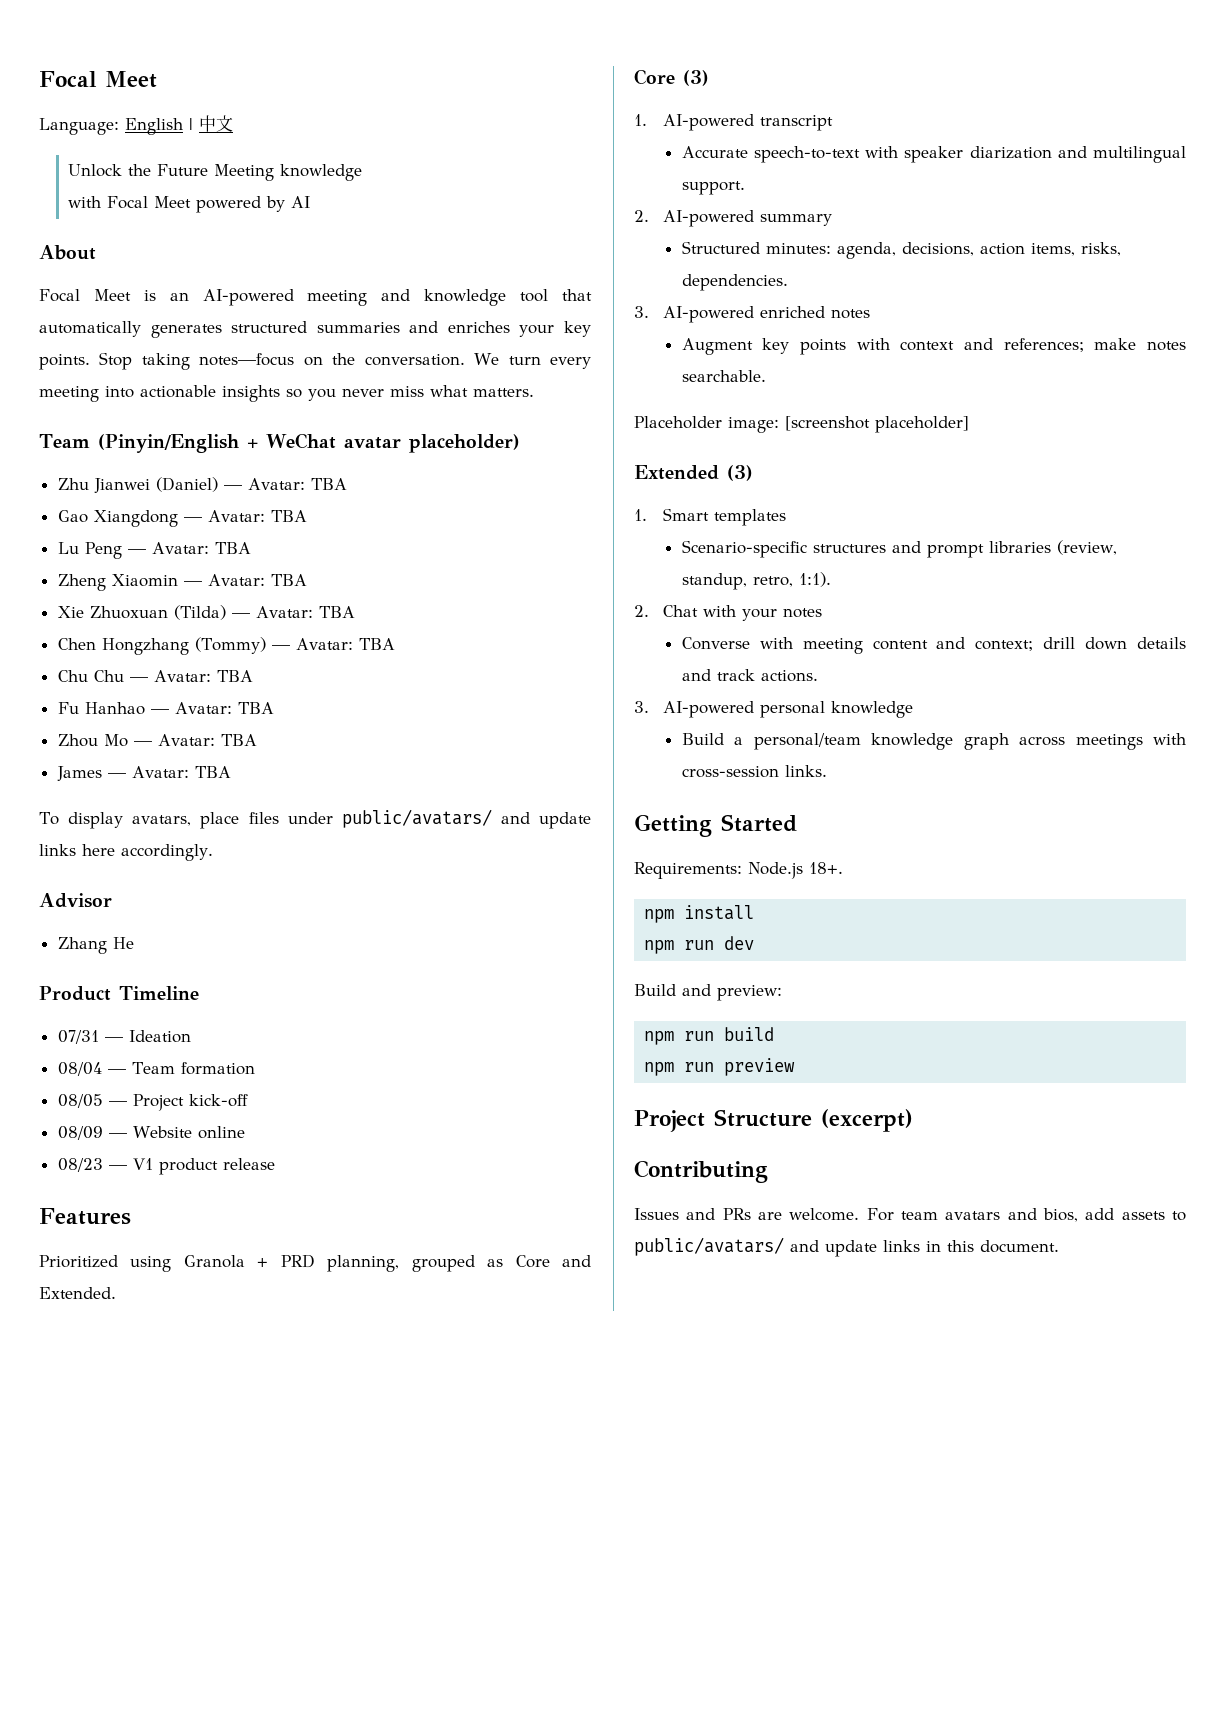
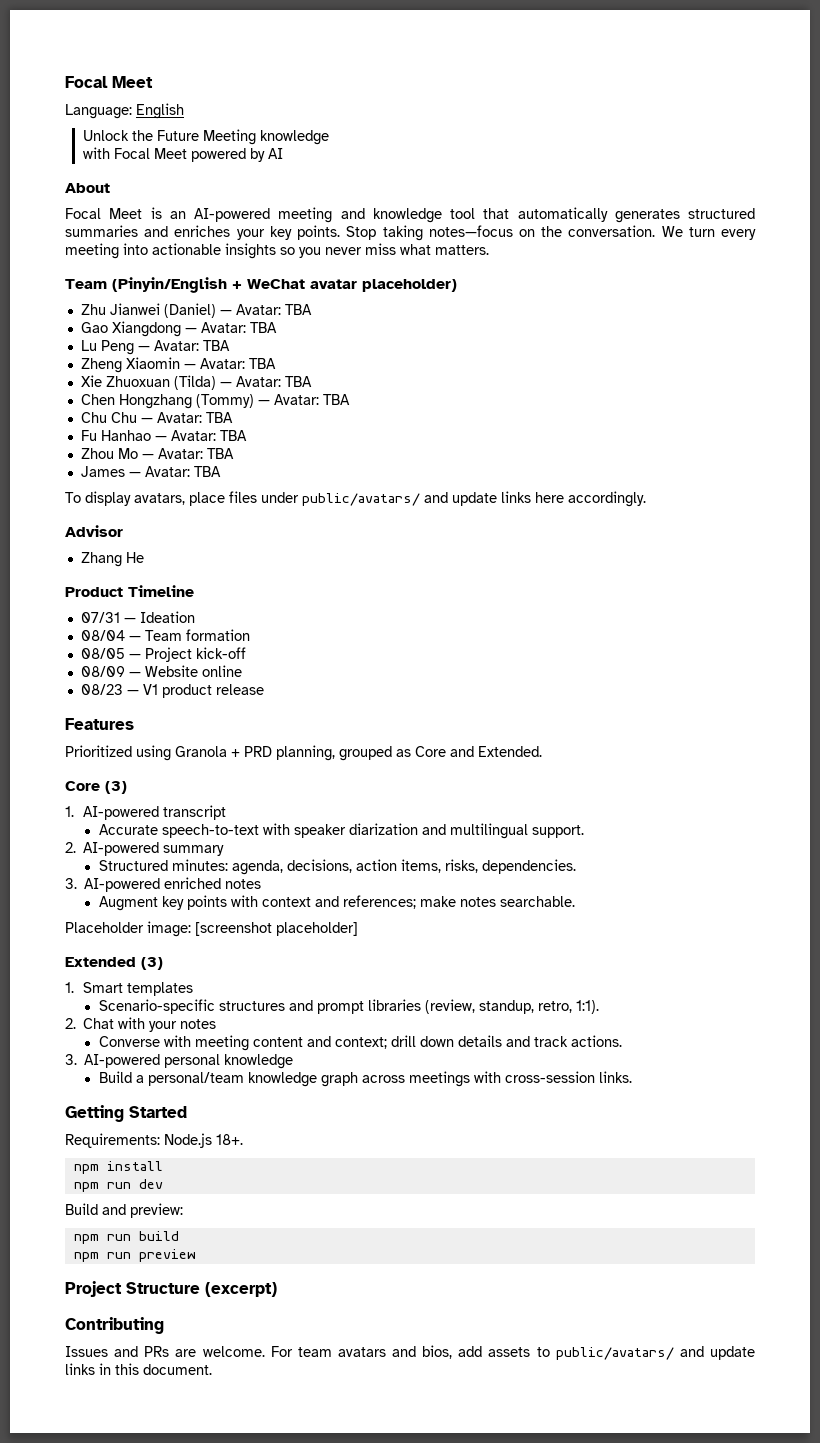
[189,115,233,132] | 中文 -> (184, 111) none

